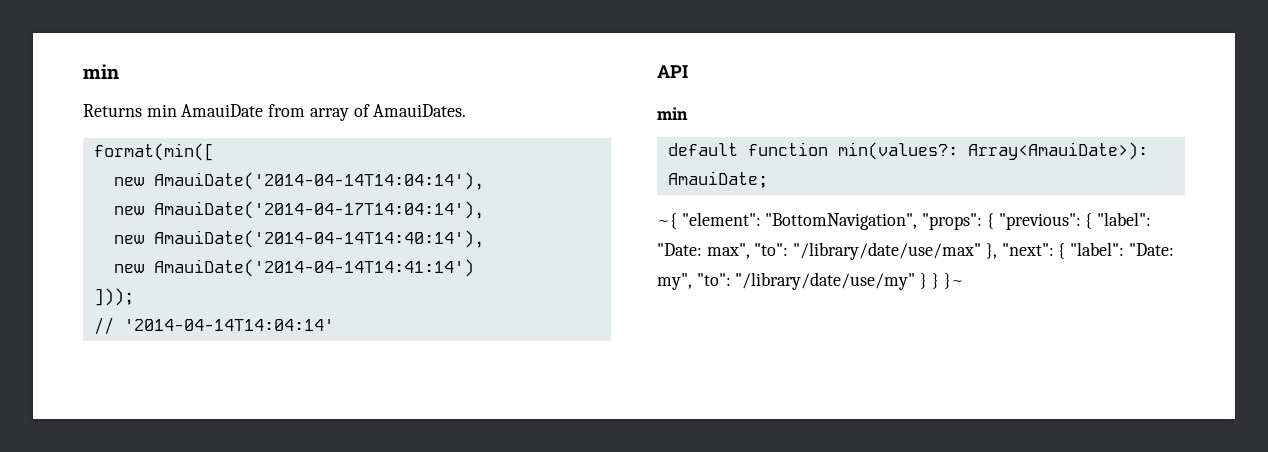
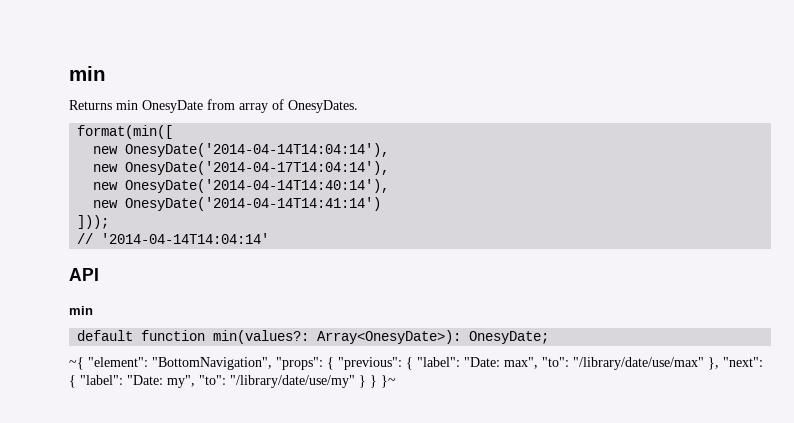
[181,104,264,117] AmauiDate -> [142,100,203,113] OnesyDate
[373,104,467,117] AmauiDates. -> [288,100,358,113] OnesyDates.
[153,172,484,190] [113,201,484,219] [113,230,484,248] [113,259,474,277] AmauiDate('2014-04-14T14:04:14'), // new AmauiDate('2014-04-17T14:04:14'), // new AmauiDate('2014-04-14T14:40:14'), // new AmauiDate('2014-04-14T14:41:14') -> [125,143,390,157] [93,161,390,175] [93,179,390,193] [93,197,382,211] OnesyDate('2014-04-14T14:04:14'), // new OnesyDate('2014-04-17T14:04:14'), // new OnesyDate('2014-04-14T14:40:14'), // new OnesyDate('2014-04-14T14:41:14')
[967,142,1148,160] [667,171,768,188] Array<AmauiDate>): AmauiDate; -> [317,330,550,344] Array<OnesyDate>): OnesyDate;

